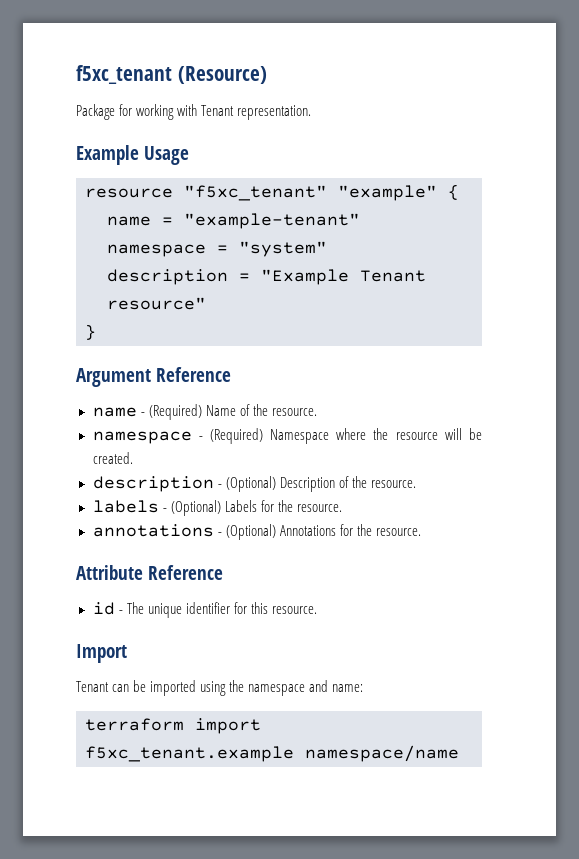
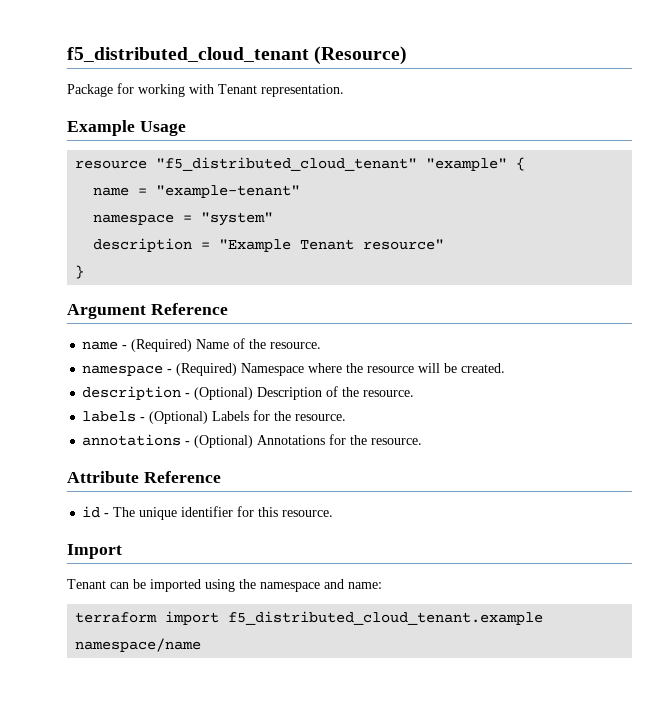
[76,65,172,84] f5xc_tenant -> [67,47,309,62] f5_distributed_cloud_tenant
[184,185,327,201] "f5xc_tenant" -> [156,157,418,171] "f5_distributed_cloud_tenant"
[85,746,294,762] f5xc_tenant.example -> [228,611,544,625] f5_distributed_cloud_tenant.example

